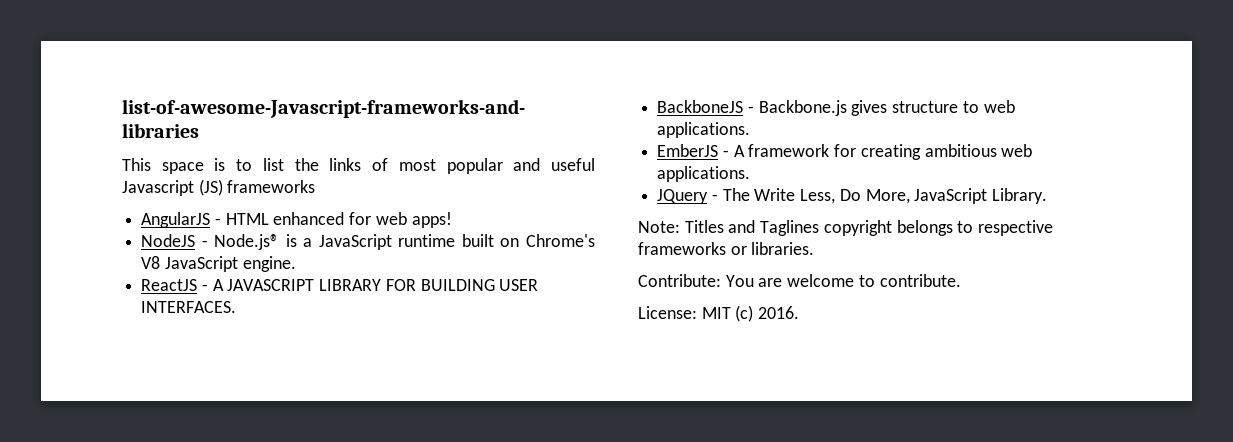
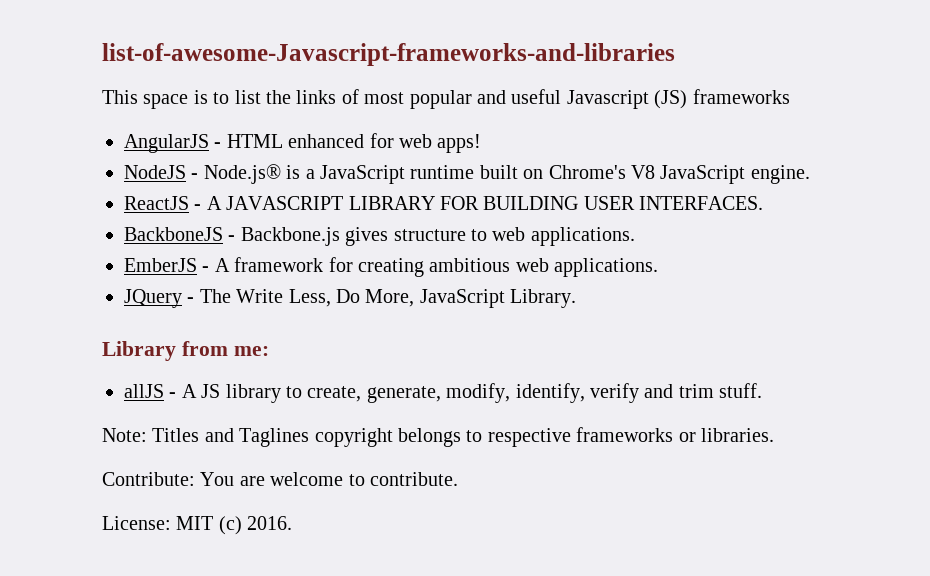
(1048, 196) none -> [102,341,269,361] [124,383,763,403] // Library from me: // allJS - A JS library to create, generate, modify, identify, verify and trim stuff.

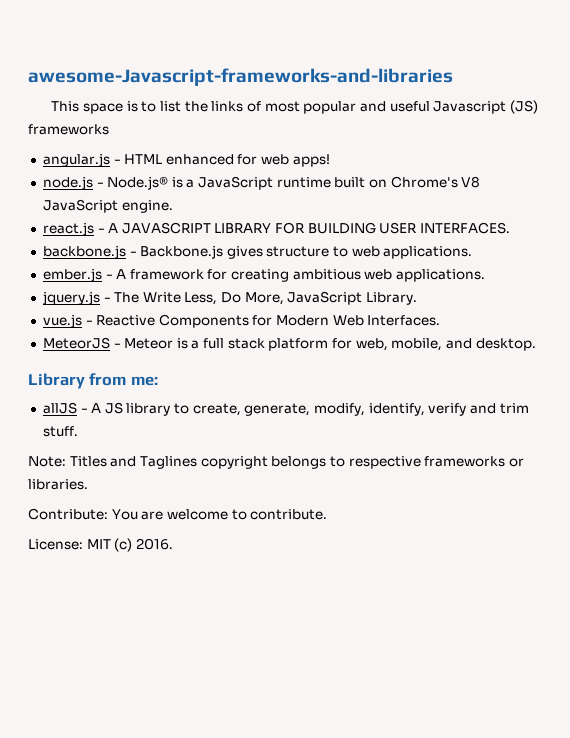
[102,43,675,66] list-of-awesome-Javascript-frameworks-and-libraries -> [28,68,453,86] awesome-Javascript-frameworks-and-libraries
[124,134,209,153] AngularJS -> [42,153,110,167] angular.js
[124,165,186,179] NodeJS -> [42,176,93,190] node.js
[124,196,189,210] ReactJS -> [42,222,94,236] react.js
[124,227,223,241] BackboneJS -> [42,245,126,259] backbone.js
[124,258,197,272] EmberJS -> [42,268,102,282] ember.js
[124,289,182,308] JQuery -> [41,291,100,305] jquery.js
(577, 298) none -> [42,314,441,328] [42,337,536,351] // vue.js - Reactive Components for Modern Web Interfaces. // MeteorJS - Meteor is a full stack platform for web, mobile, and desktop.

